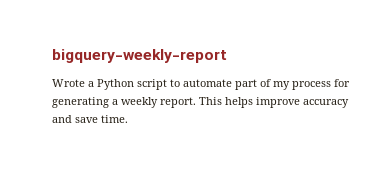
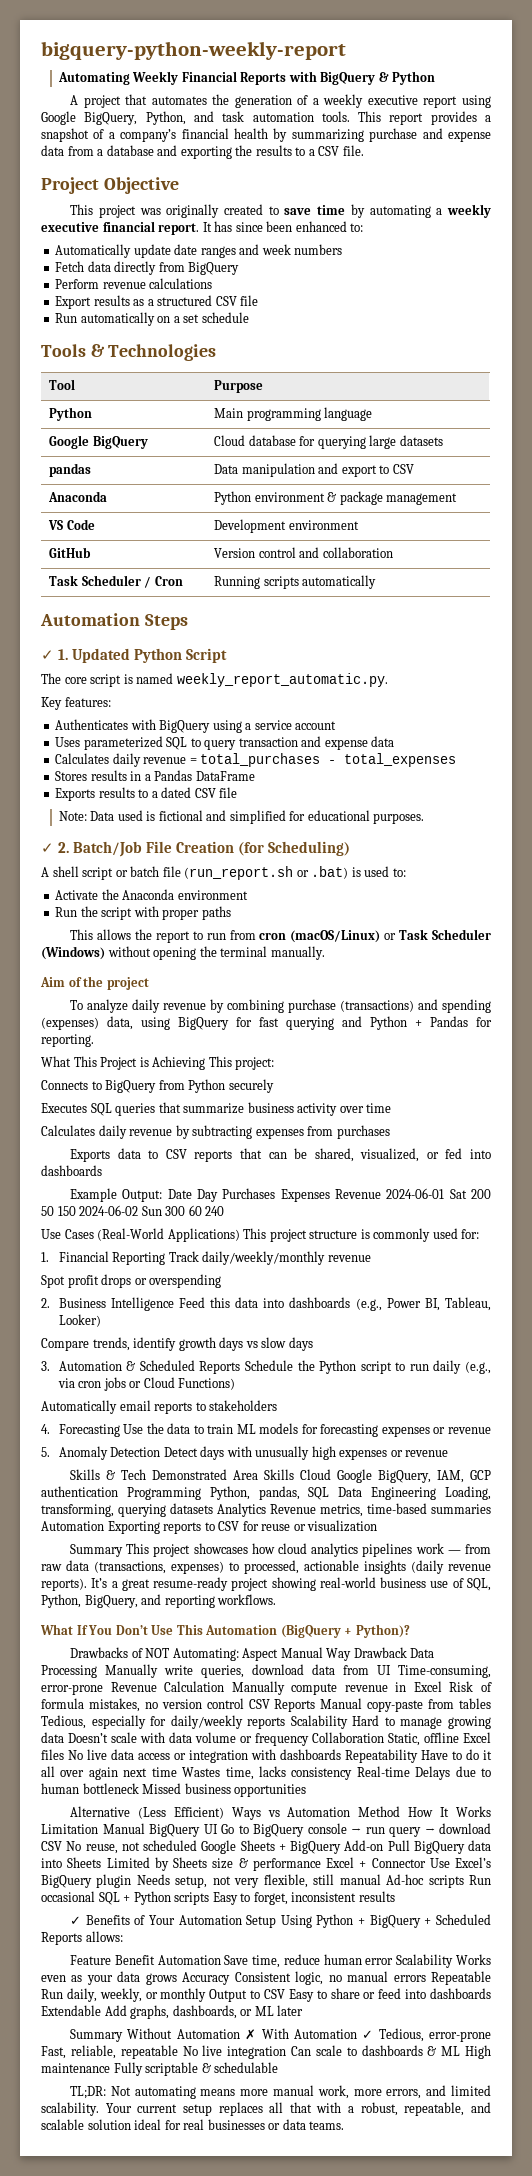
[52,49,227,63] [52,79,350,90] [52,97,349,108] [52,115,128,123] bigquery-weekly-report // Wrote a Python script to automate part of my process for generating a weekly report. This helps improve accuracy and save time. -> [41,41,346,60] [57,71,436,85] [70,94,491,108] [41,111,492,125] [41,128,491,142] [41,145,364,159] [41,177,179,194] [70,204,491,218] [41,221,364,235] [55,244,343,258] [55,261,240,275] [55,278,213,289] [55,295,259,309] [55,312,249,326] [41,344,217,361] [49,379,76,390] [214,380,264,393] [49,407,93,421] [214,407,373,421] [49,435,148,449] [214,435,443,449] [49,463,92,477] [214,463,414,477] [48,491,108,502] [214,491,458,505] [48,519,95,530] [214,519,359,533] [49,547,92,558] [214,547,393,558] [49,575,183,588] [214,575,377,589] [40,613,188,630] [41,648,228,663] [41,673,388,687] [41,697,111,710] [55,719,337,733] [55,736,395,750] [55,753,457,767] [55,770,255,781] [55,787,238,801] [58,810,425,824] [41,841,351,857] [41,866,406,880] [55,889,248,900] [55,906,231,920] [70,929,491,943] [41,946,325,960] [40,976,149,990] [70,999,491,1013] [41,1016,492,1030] [41,1034,94,1047] [41,1056,275,1070] [41,1079,274,1093] [41,1102,392,1116] [41,1125,390,1139] [70,1148,491,1162] [41,1165,102,1176] [70,1188,491,1202] [41,1205,225,1216] [41,1228,480,1242] [41,1251,371,1265] [41,1274,222,1288] [41,1297,491,1311] [58,1314,101,1327] [41,1337,313,1351] [41,1360,491,1374] [57,1377,236,1391] [41,1400,278,1414] [41,1423,491,1437] [41,1446,449,1460] [70,1469,491,1483] [41,1486,491,1500] [41,1503,491,1517] [41,1520,378,1534] [70,1543,491,1557] [41,1560,491,1574] [41,1577,491,1591] [41,1594,277,1608] [40,1624,410,1638] [70,1647,435,1661] [41,1664,491,1678] [41,1681,492,1695] [41,1698,491,1712] [41,1715,491,1729] [41,1732,491,1746] [41,1749,492,1763] [41,1766,492,1780] [41,1783,307,1797] [70,1806,492,1820] [41,1823,491,1837] [41,1840,491,1854] [41,1857,491,1871] [41,1874,491,1888] [41,1891,395,1905] [70,1914,492,1928] [41,1931,123,1945] [70,1954,491,1968] [41,1971,491,1985] [41,1988,491,2002] [41,2005,304,2019] [70,2028,491,2042] [41,2045,491,2059] [41,2062,279,2076] [70,2085,492,2099] [41,2102,491,2116] [41,2119,345,2130] bigquery-python-weekly-report // Automating Weekly Financial Reports with BigQuery & Python // A project that automates the generation of a weekly executive report using Google BigQuery, Python, and task automation tools. This report provides a snapshot of a company’s financial health by summarizing purchase and expense data from a database and exporting the results to a CSV file. // Project Objective // This project was originally created to save time by automating a weekly executive financial report. It has since been enhanced to: // Automatically update date ranges and week numbers // Fetch data directly from BigQuery // Perform revenue calculations // Export results as a structured CSV file // Run automatically on a set schedule // Tools & Technologies // Tool | Purpose // Python | Main programming language // Google BigQuery | Cloud database for querying large datasets // pandas | Data manipulation and export to CSV // Anaconda | Python environment & package management // VS Code | Development environment // GitHub | Version control and collaboration // Task Scheduler / Cron | Running scripts automatically // Automation Steps // ✓ 1. Updated Python Script // The core script is named weekly_report_automatic.py. // Key features: // Authenticates with BigQuery using a service account // Uses parameterized SQL to query transaction and expense data // Calculates daily revenue = total_purchases - total_expenses // Stores results in a Pandas DataFrame // Exports results to a dated CSV file // Note: Data used is fictional and simplified for educational purposes. // ✓ 2. Batch/Job File Creation (for Scheduling) // A shell script or batch file (run_report.sh or .bat) is used to: // Activate the Anaconda environment // Run the script with proper paths // This allows the report to run from cron (macOS/Linux) or Task Scheduler (Windows) without opening the terminal manually. // Aim of the project // To analyze daily revenue by combining purchase (transactions) and spending (expenses) data, using BigQuery for fast querying and Python + Pandas for reporting. // What This Project is Achieving This project: // Connects to BigQuery from Python securely // Executes SQL queries that summarize business activity over time // Calculates daily revenue by subtracting expenses from purchases // Exports data to CSV reports that can be shared, visualized, or fed into dashboards // Example Output: Date Day Purchases Expenses Revenue 2024-06-01 Sat 200 50 150 2024-06-02 Sun 300 60 240 // Use Cases (Real-World Applications) This project structure is commonly used for: // 1. Financial Reporting Track daily/weekly/monthly revenue // Spot profit drops or overspending // 2. Business Intelligence Feed this data into dashboards (e.g., Power BI, Tableau, Looker) // Compare trends, identify growth days vs slow days // 3. Automation & Scheduled Reports Schedule the Python script to run daily (e.g., via cron jobs or Cloud Functions) // Automatically email reports to stakeholders // 4. Forecasting Use the data to train ML models for forecasting expenses or revenue // 5. Anomaly Detection Detect days with unusually high expenses or revenue // Skills & Tech Demonstrated Area Skills Cloud Google BigQuery, IAM, GCP authentication Programming Python, pandas, SQL Data Engineering Loading, transforming, querying datasets Analytics Revenue metrics, time-based summaries Automation Exporting reports to CSV for reuse or visualization // Summary This project showcases how cloud analytics pipelines work — from raw data (transactions, expenses) to processed, actionable insights (daily revenue reports). It’s a great resume-ready project showing real-world business use of SQL, Python, BigQuery, and reporting workflows. // What If You Don’t Use This Automation (BigQuery + Python)? // Drawbacks of NOT Automating: Aspect Manual Way Drawback Data Processing Manually write queries, download data from UI Time-consuming, error-prone Revenue Calculation Manually compute revenue in Excel Risk of formula mistakes, no version control CSV Reports Manual copy-paste from tables Tedious, especially for daily/weekly reports Scalability Hard to manage growing data Doesn’t scale with data volume or frequency Collaboration Static, offline Excel files No live data access or integration with dashboards Repeatability Have to do it all over again next time Wastes time, lacks consistency Real-time Delays due to human bottleneck Missed business opportunities // Alternative (Less Efficient) Ways vs Automation Method How It Works Limitation Manual BigQuery UI Go to BigQuery console → run query → download CSV No reuse, not scheduled Google Sheets + BigQuery Add-on Pull BigQuery data into Sheets Limited by Sheets size & performance Excel + Connector Use Excel’s BigQuery plugin Needs setup, not very flexible, still manual Ad-hoc scripts Run occasional SQL + Python scripts Easy to forget, inconsistent results // ✓ Benefits of Your Automation Setup Using Python + BigQuery + Scheduled Reports allows: // Feature Benefit Automation Save time, reduce human error Scalability Works even as your data grows Accuracy Consistent logic, no manual errors Repeatable Run daily, weekly, or monthly Output to CSV Easy to share or feed into dashboards Extendable Add graphs, dashboards, or ML later // Summary Without Automation ✗ With Automation ✓ Tedious, error-prone Fast, reliable, repeatable No live integration Can scale to dashboards & ML High maintenance Fully scriptable & schedulable // TL;DR: Not automating means more manual work, more errors, and limited scalability. Your current setup replaces all that with a robust, repeatable, and scalable solution ideal for real businesses or data teams.

